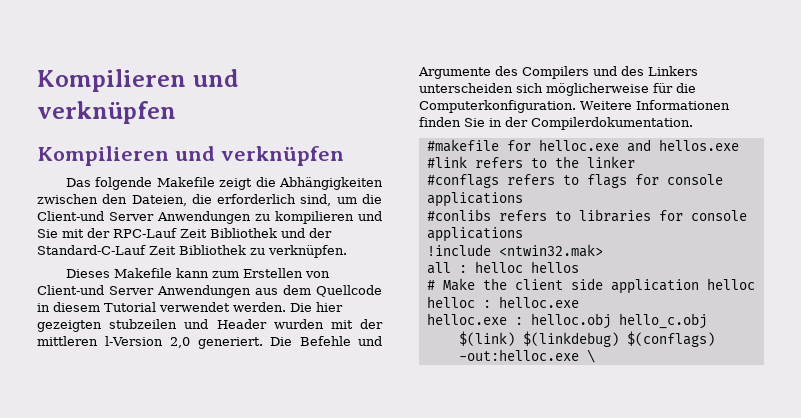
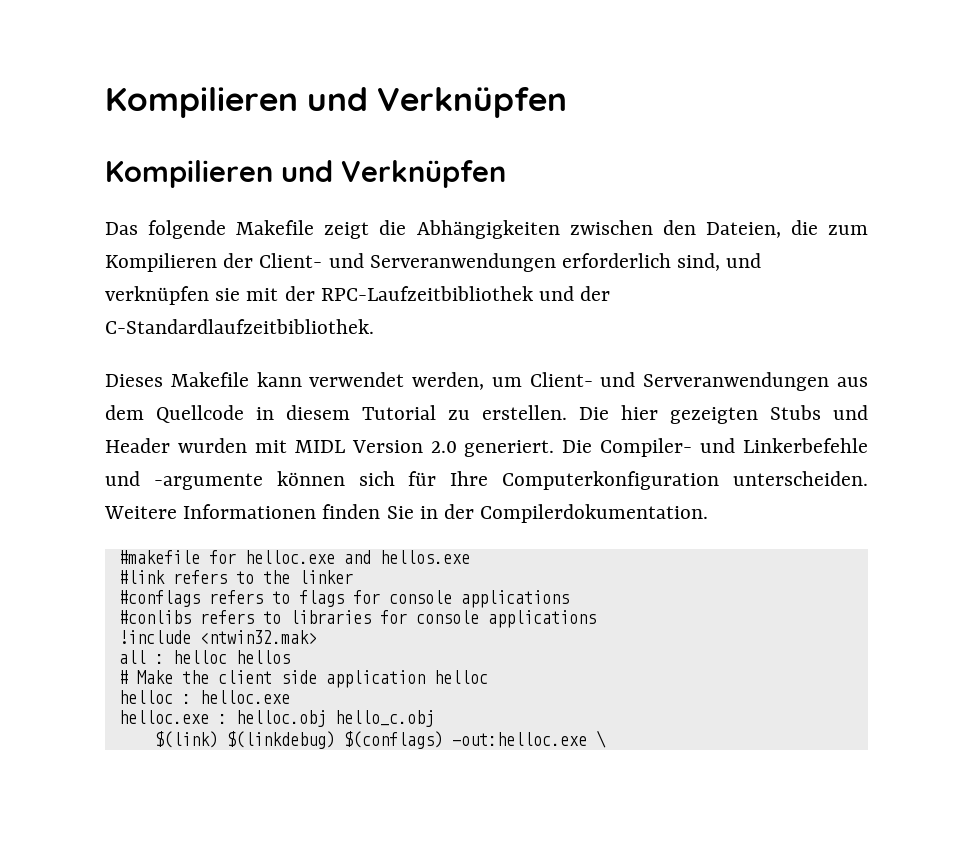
[37,69,239,92] [37,101,176,124] [37,146,344,166] Kompilieren und verknüpfen // Kompilieren und verknüpfen -> [105,87,568,118] [105,160,506,188] Kompilieren und Verknüpfen // Kompilieren und Verknüpfen
[217,194,382,206] [37,211,382,224] [37,228,332,238] [37,245,347,258] [65,268,330,278] [37,285,251,298] erforderlich sind, um die Client-und Server Anwendungen zu kompilieren und Sie mit der RPC-Lauf Zeit Bibliothek und der Standard-C-Lauf Zeit Bibliothek zu verknüpfen. // Dieses Makefile kann zum Erstellen von Client-und Server Anwendungen -> [828,225,869,235] [105,253,762,272] [105,286,611,305] [105,319,374,334] [105,372,830,391] zum Kompilieren der Client- und Serveranwendungen erforderlich sind, und verknüpfen sie mit der RPC-Laufzeitbibliothek und der C-Standardlaufzeitbibliothek. // Dieses Makefile kann verwendet werden, um Client- und Serveranwendungen
[159,302,286,312] verwendet werden. -> [448,405,567,420] zu erstellen.
[109,319,178,329] stubzeilen -> [770,405,821,420] Stubs
[360,319,383,329] [37,336,382,349] [418,66,698,79] [419,83,696,96] [419,100,576,113] der mittleren l-Version 2,0 generiert. Die Befehle und Argumente des Compilers und des Linkers unterscheiden sich möglicherweise für die Computerkonfiguration. -> [294,438,868,457] [105,471,868,490] MIDL Version 2.0 generiert. Die Compiler- und Linkerbefehle und -argumente können sich für Ihre Computerkonfiguration unterscheiden.

